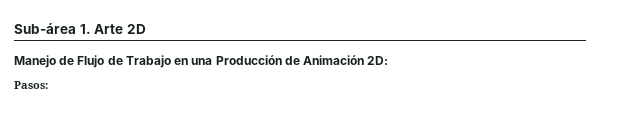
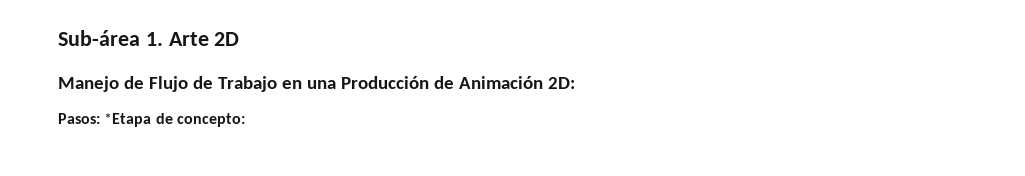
(48, 85) none -> [104,113,245,127] *Etapa de concepto:

